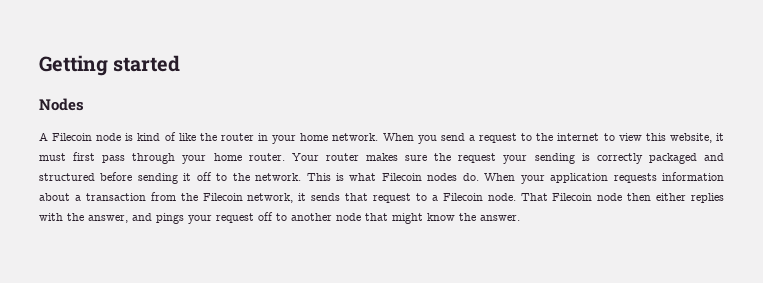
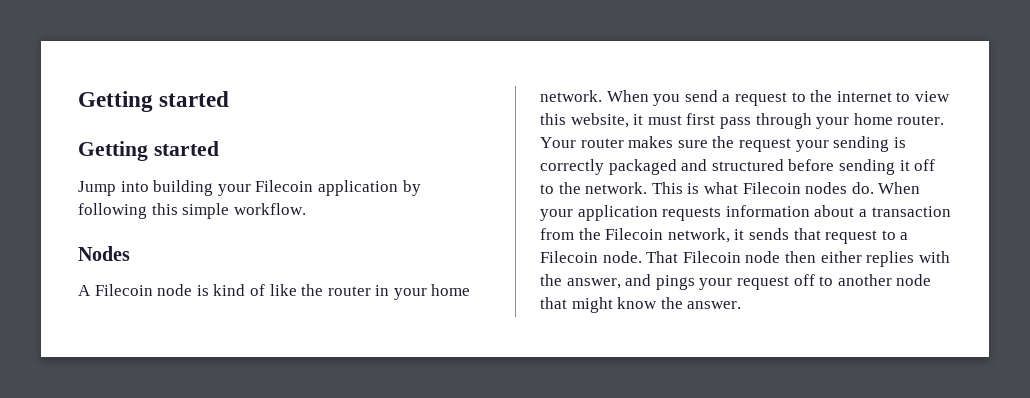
[39,55,181,76] Getting started -> [78,91,230,112] [78,141,219,161] [78,180,421,196] [78,203,306,219] Getting started // Getting started // Jump into building your Filecoin application by following this simple workflow.

